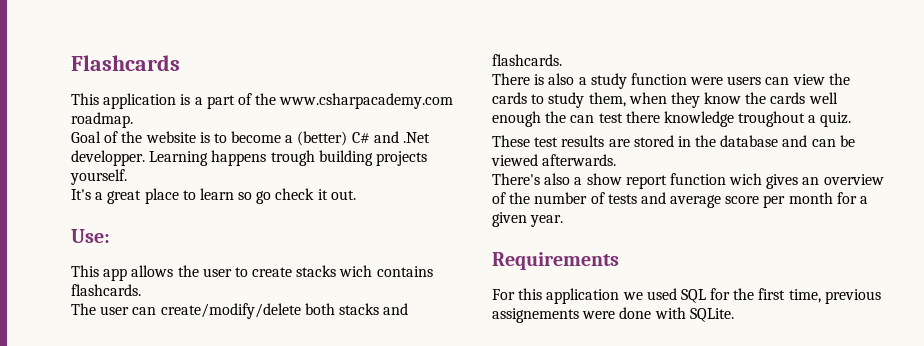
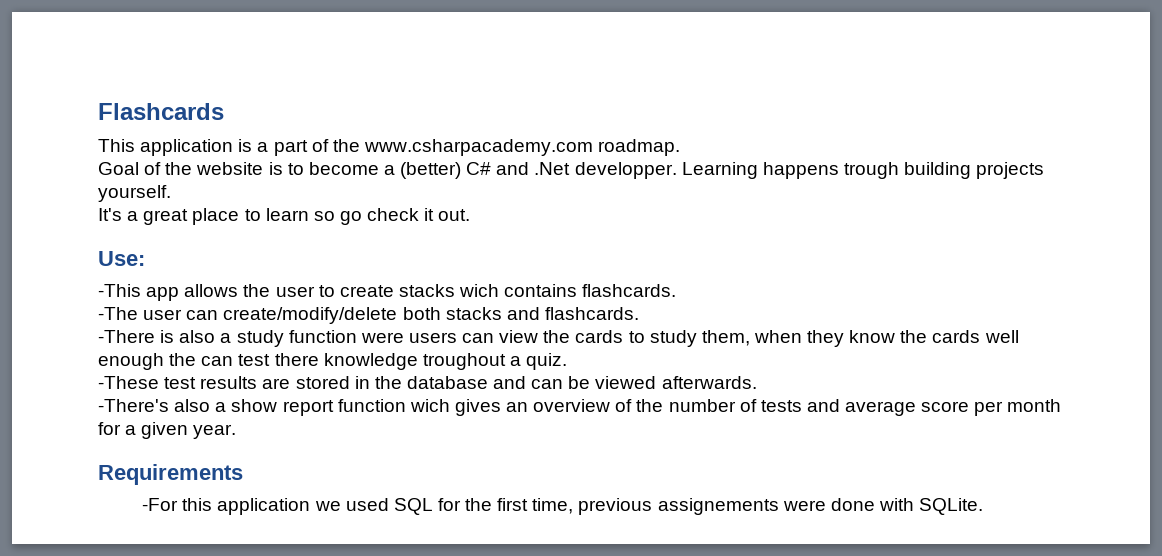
[71,265,99,277] This -> [98,284,141,297] -This
[71,303,96,315] The -> [98,307,138,320] -The
[492,73,530,85] There -> [98,330,155,343] -There
[492,135,530,147] These -> [98,376,159,389] -These
[492,173,540,185] There's -> [98,399,169,412] -There's
[492,289,515,300] For -> [142,498,179,511] -For

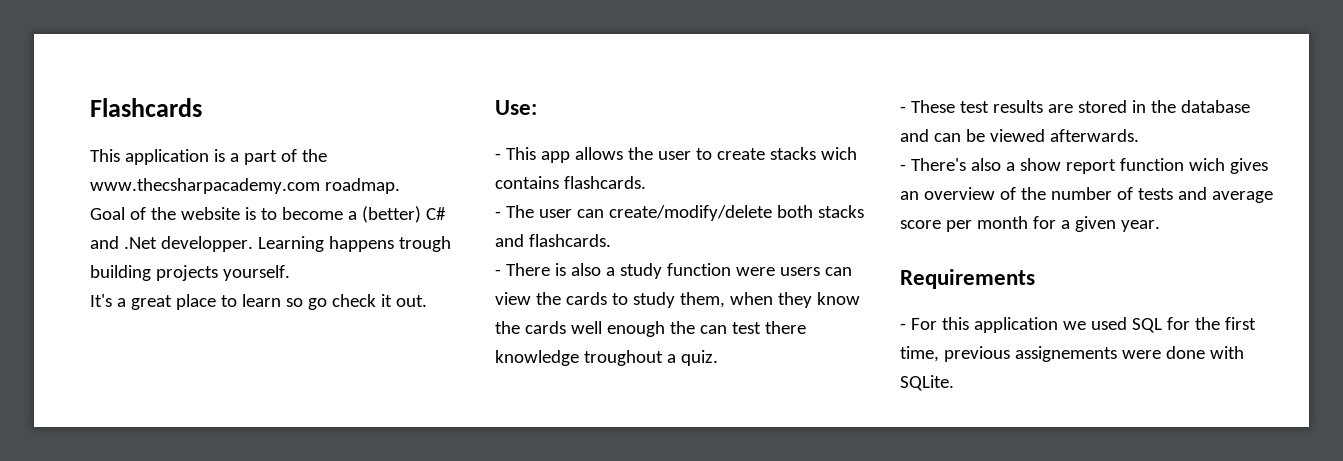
[363,139,593,156] www.csharpacademy.com -> [90,178,320,194] www.thecsharpacademy.com
[98,284,141,297] -This -> [495,147,536,160] - This
[98,307,138,320] -The -> [495,205,534,218] - The
[98,330,155,343] -There -> [495,263,550,276] - There
[98,376,159,389] -These -> [900,100,955,113] - These
[98,399,169,412] -There's -> [900,158,966,171] - There's
[142,498,179,511] -For -> [900,318,937,330] - For

